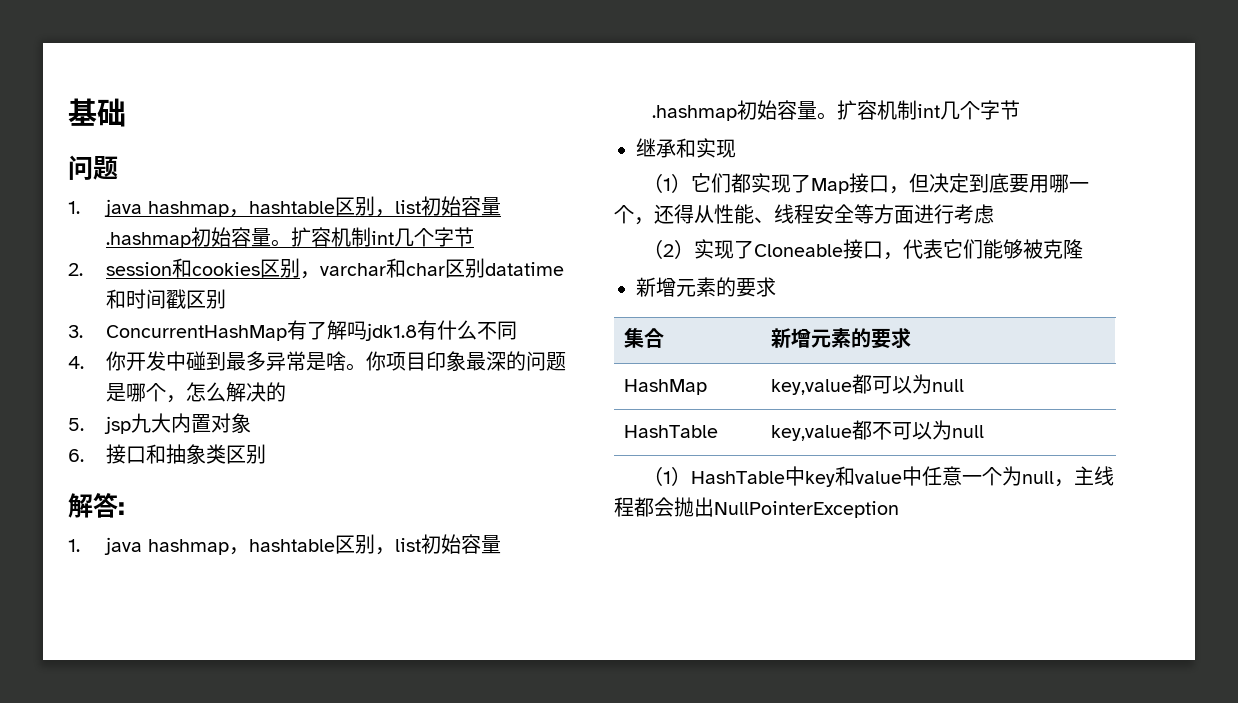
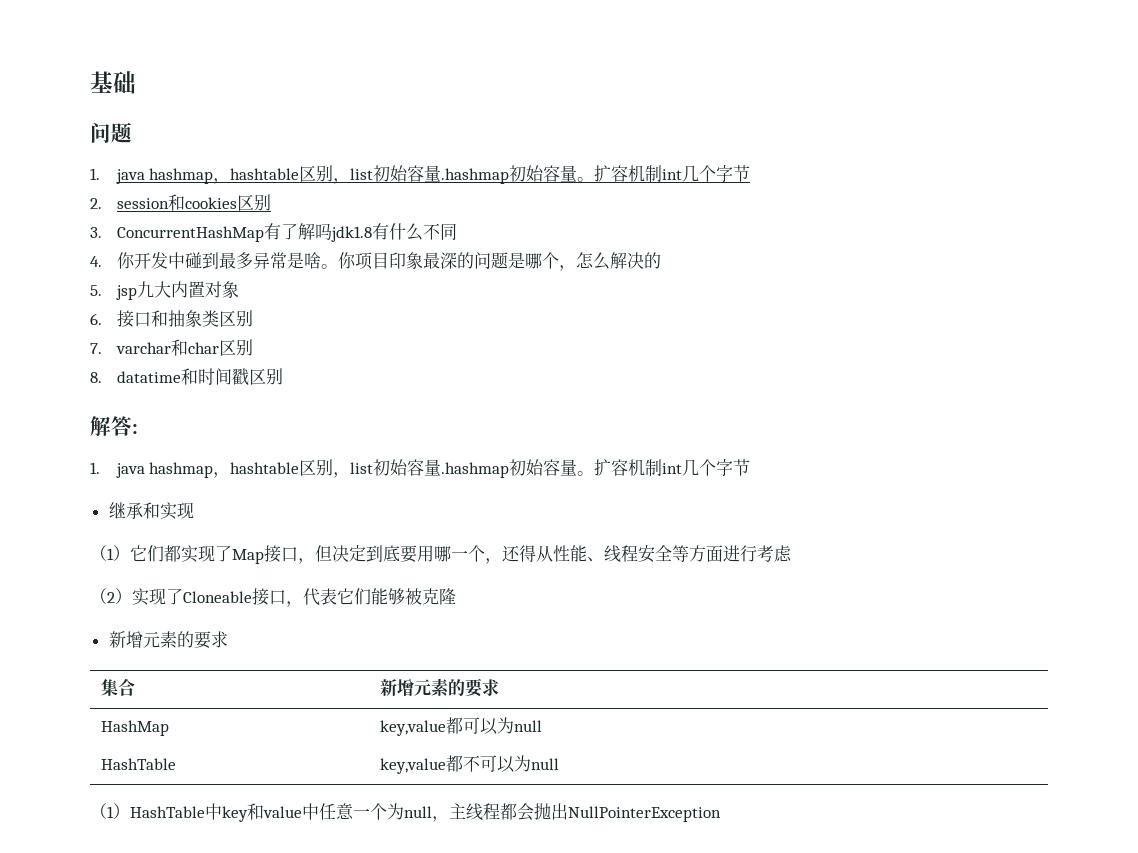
[300,258,565,279] [106,289,227,309] ，varchar和char区别datatime和时间戳区别 -> (271, 202) none
(267, 454) none -> [90,339,253,356] [90,368,283,386] // 7. varchar和char区别 // 8. datatime和时间戳区别

